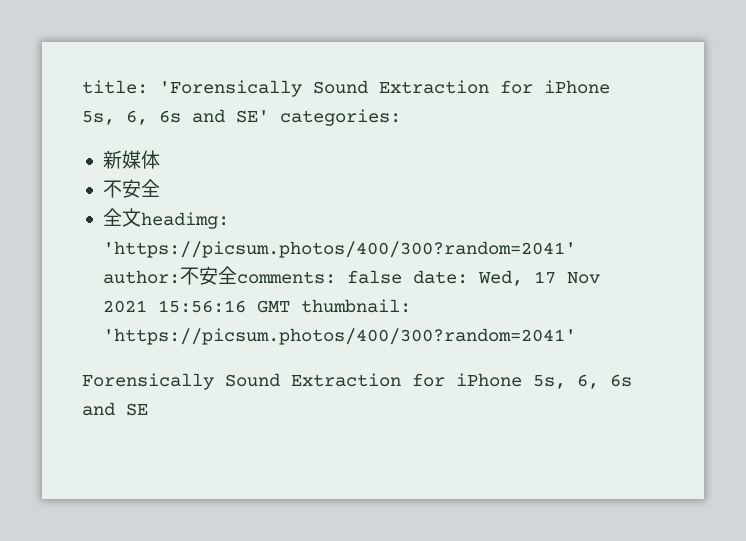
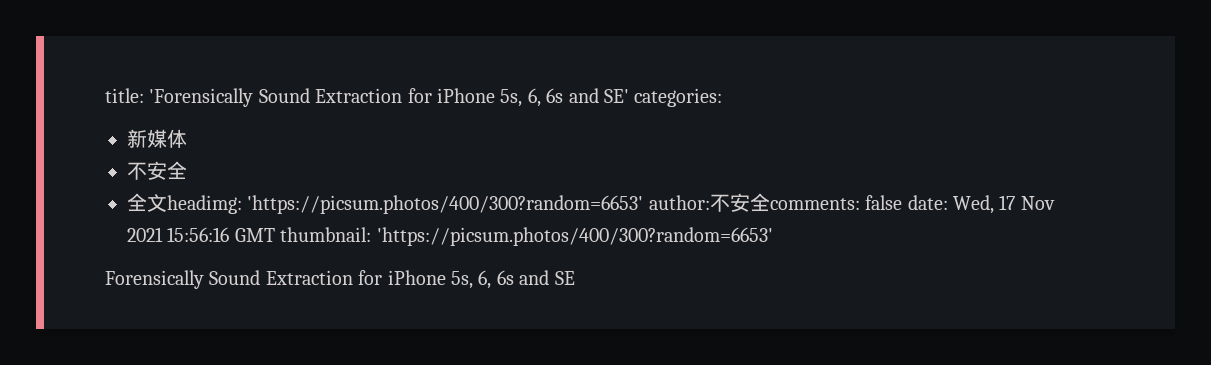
[102,241,576,258] 'https://picsum.photos/400/300?random=2041' -> [247,195,644,214] 'https://picsum.photos/400/300?random=6653'
[102,328,576,345] 'https://picsum.photos/400/300?random=2041' -> [376,227,773,246] 'https://picsum.photos/400/300?random=6653'

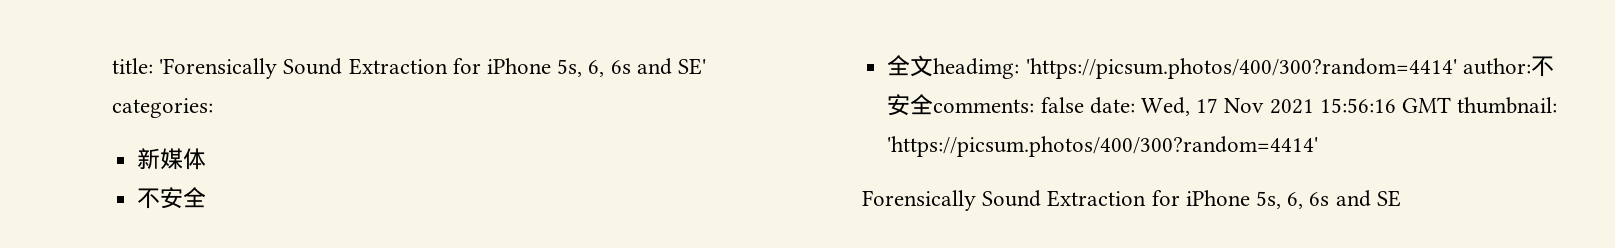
[247,195,644,214] 'https://picsum.photos/400/300?random=6653' -> [1025,58,1457,79] 'https://picsum.photos/400/300?random=4414'
[376,227,773,246] 'https://picsum.photos/400/300?random=6653' -> [887,136,1319,157] 'https://picsum.photos/400/300?random=4414'

